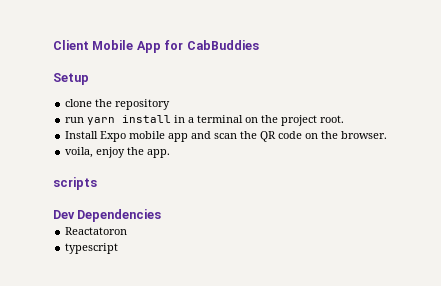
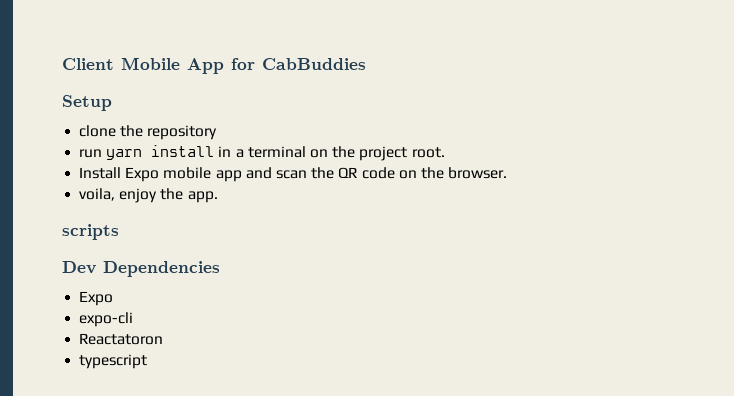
(162, 215) none -> [79,291,114,306] [79,312,134,327] // Expo // expo-cli

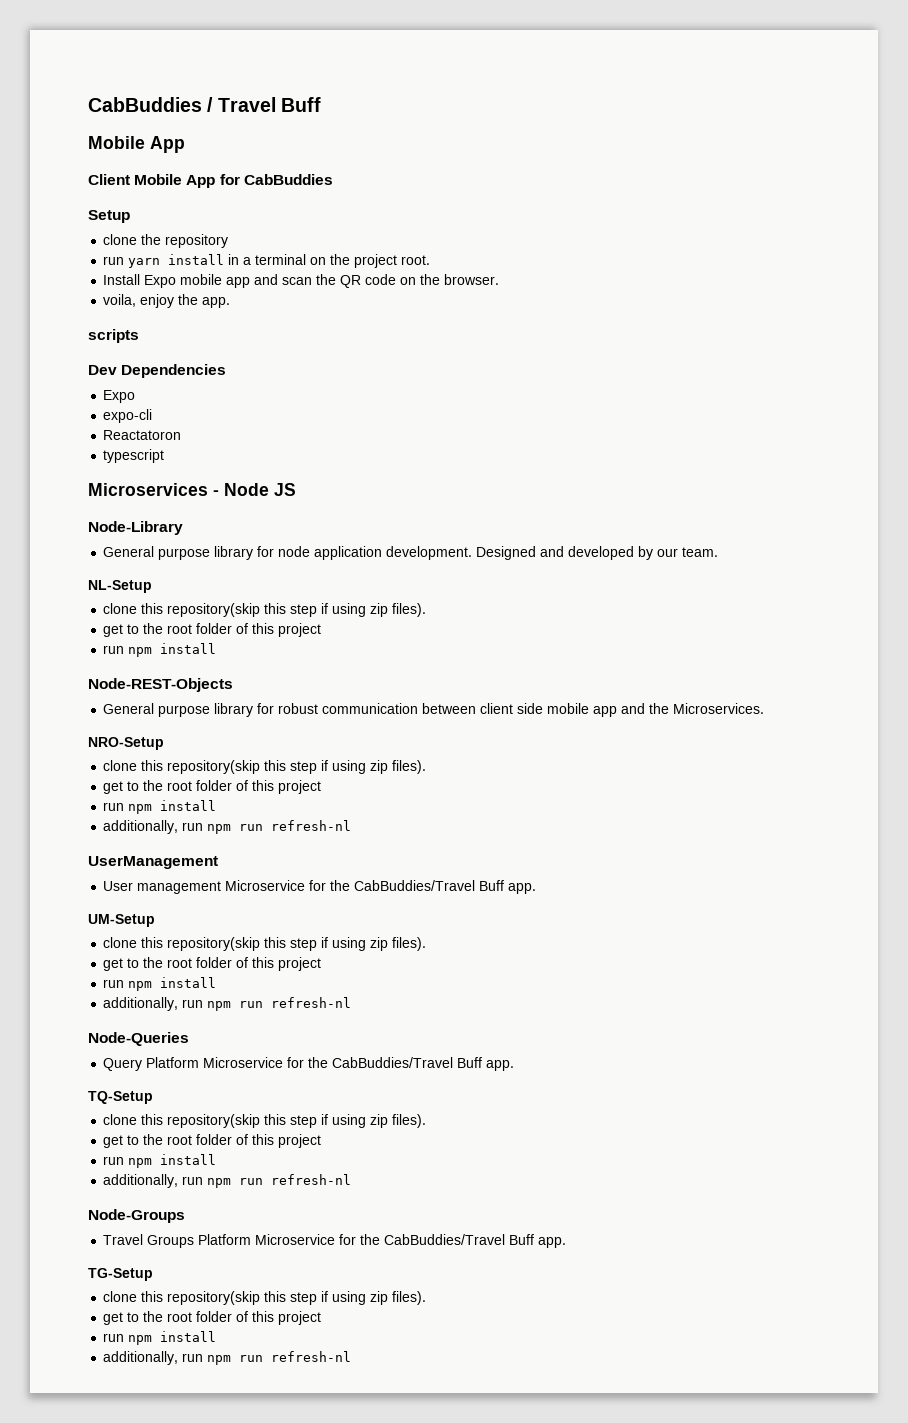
(62, 64) none -> [88,97,321,112] [88,136,185,153] CabBuddies / Travel Buff // Mobile App //
(148, 361) none -> [88,483,296,496] [88,521,183,535] [103,546,719,560] [88,580,152,593] [103,603,427,617] [103,623,322,637] [103,643,217,657] [88,678,233,692] [103,703,765,717] [88,737,164,750] [103,760,427,774] [103,780,322,794] [103,800,217,814] [103,820,352,834] [88,856,218,869] [103,880,537,894] [88,914,155,927] [103,937,427,951] [103,957,322,971] [103,977,217,991] [103,997,352,1011] [88,1032,189,1046] [103,1057,515,1071] [88,1091,153,1104] [103,1114,427,1128] [103,1134,322,1148] [103,1154,217,1168] [103,1174,352,1188] [88,1209,185,1223] [103,1234,567,1248] [88,1268,153,1281] [103,1291,427,1305] [103,1311,322,1325] [103,1331,217,1345] [103,1351,352,1365] // Microservices - Node JS // Node-Library // General purpose library for node application development. Designed and developed by our team. // NL-Setup // clone this repository(skip this step if using zip files). // get to the root folder of this project // run npm install // Node-REST-Objects // General purpose library for robust communication between client side mobile app and the Microservices. // NRO-Setup // clone this repository(skip this step if using zip files). // get to the root folder of this project // run npm install // additionally, run npm run refresh-nl // UserManagement // User management Microservice for the CabBuddies/Travel Buff app. // UM-Setup // clone this repository(skip this step if using zip files). // get to the root folder of this project // run npm install // additionally, run npm run refresh-nl // Node-Queries // Query Platform Microservice for the CabBuddies/Travel Buff app. // TQ-Setup // clone this repository(skip this step if using zip files). // get to the root folder of this project // run npm install // additionally, run npm run refresh-nl // Node-Groups // Travel Groups Platform Microservice for the CabBuddies/Travel Buff app. // TG-Setup // clone this repository(skip this step if using zip files). // get to the root folder of this project // run npm install // additionally, run npm run refresh-nl

